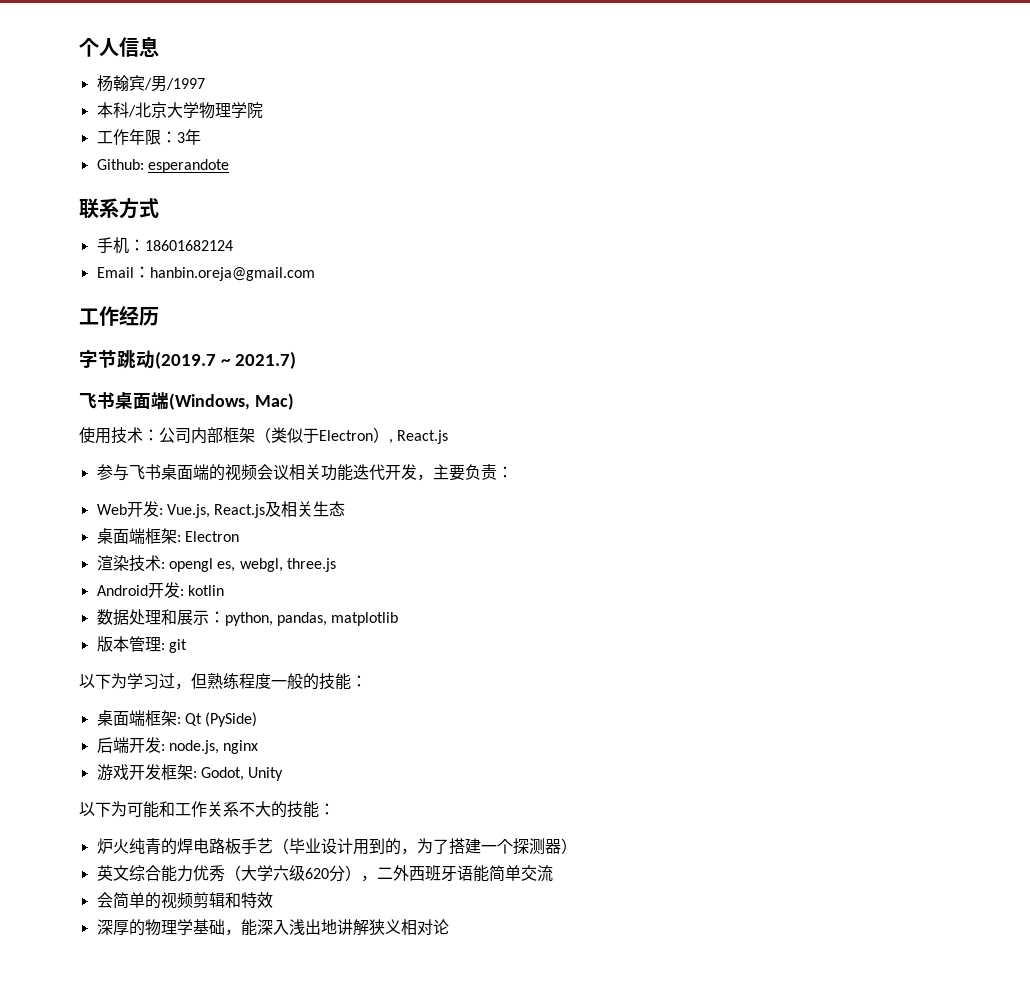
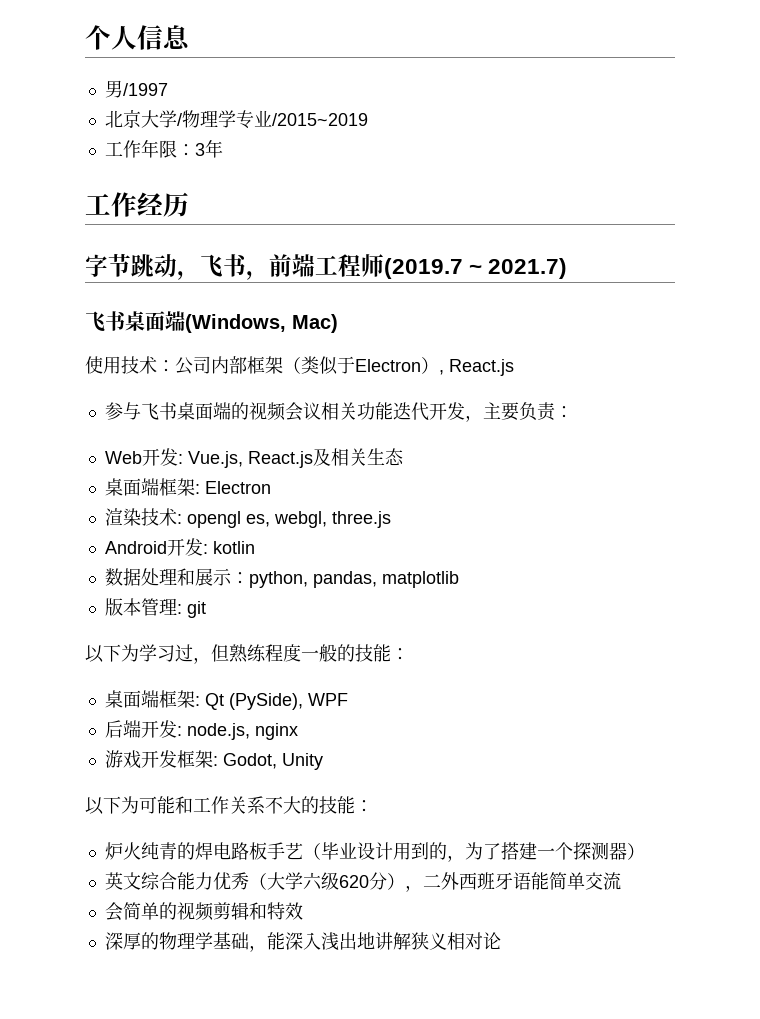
[96,75,152,92] 杨翰宾/ -> (191, 37) none
[96,102,263,119] [96,129,201,145] [96,159,229,173] [79,198,159,219] [96,237,233,254] [96,266,315,281] 本科/北京大学物理学院 // 工作年限：3年 // Github: esperandote // 联系方式 // 手机：18601682124 // Email：hanbin.oreja@gmail.com -> [104,110,368,129] [104,139,223,158] 北京大学/物理学专业/2015~2019 // 工作年限：3年
(155, 359) none -> [177,254,384,280] ，飞书，前端工程师
[205,712,258,727] (PySide) -> [228,693,348,710] (PySide), WPF

